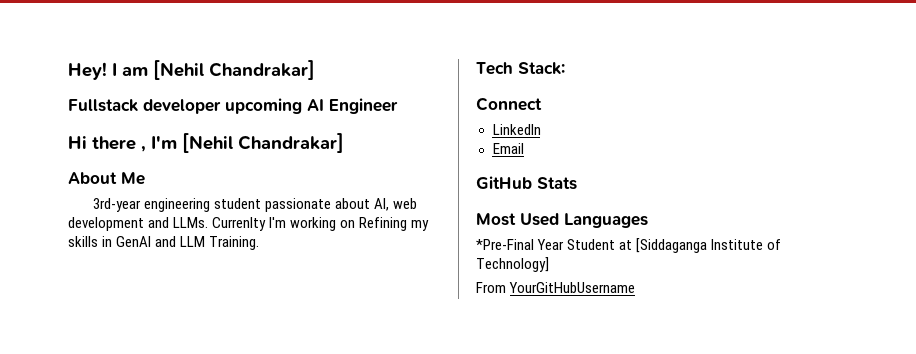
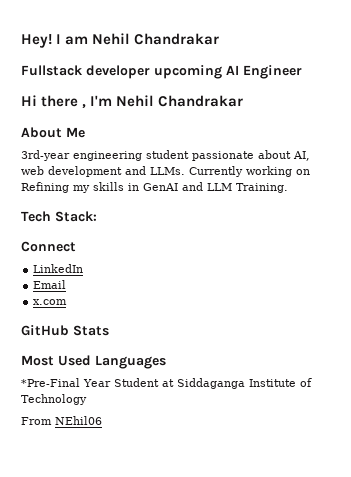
[153,60,315,80] [Nehil Chandrakar] -> [92,33,220,45] Nehil Chandrakar
[182,133,344,153] [Nehil Chandrakar] -> [116,95,244,107] Nehil Chandrakar
[212,217,287,231] Currenlty I'm -> [189,166,243,177] Currently
(524, 148) none -> [33,299,68,305] // x.com
[636,238,708,253] [Siddaganga -> [177,378,245,389] Siddaganga
[476,257,549,272] Technology] -> [21,394,87,405] Technology
[509,282,636,293] YourGitHubUsername -> [55,416,102,425] NEhil06

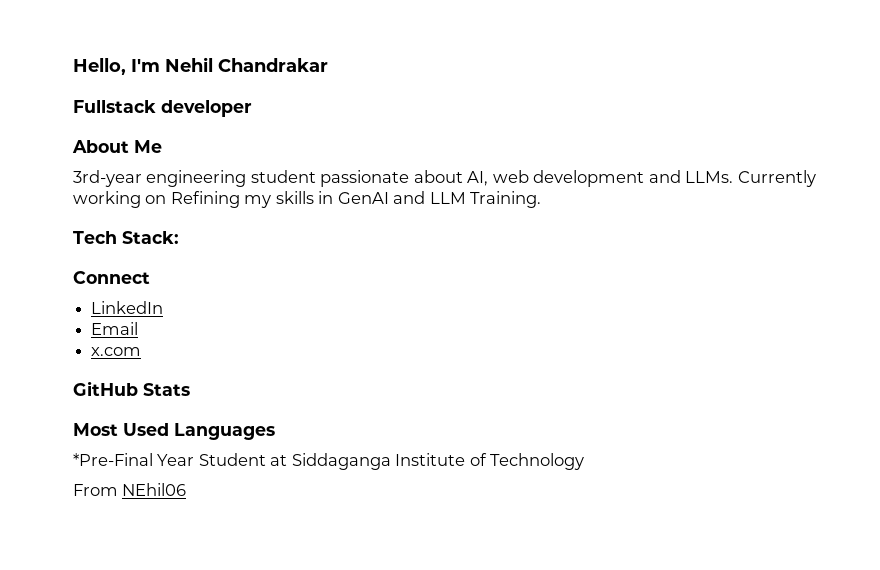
[21,34,89,48] Hey! I am -> [73,58,160,75] Hello, I'm
[154,65,302,79] [21,95,244,109] upcoming AI Engineer // Hi there , I'm Nehil Chandrakar -> (252, 108) none

